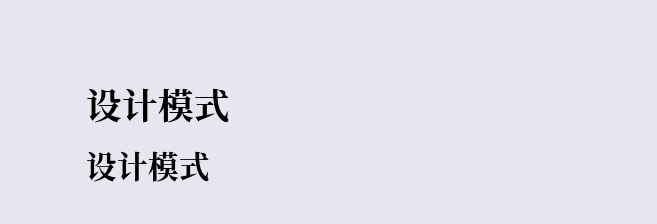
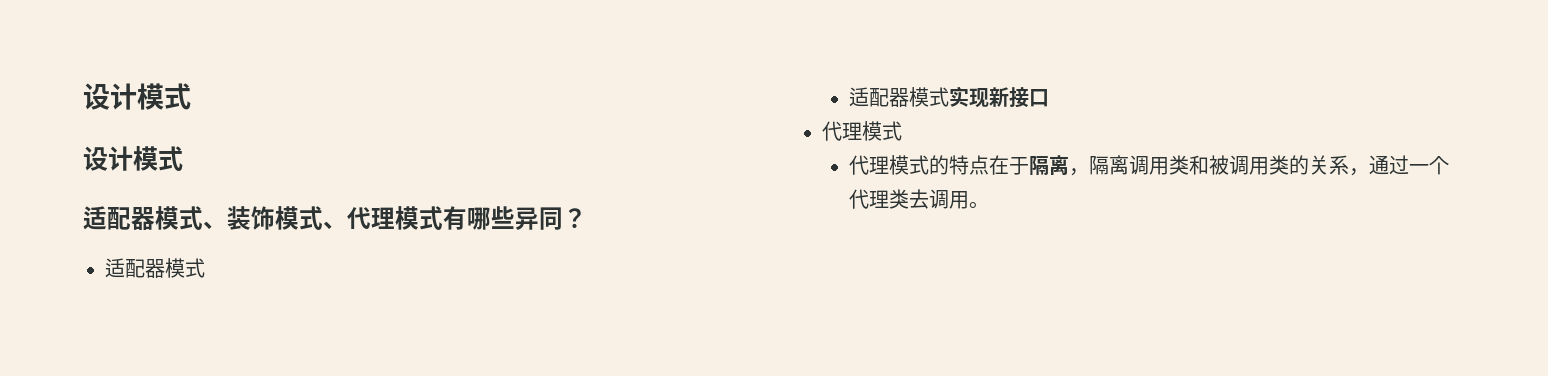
(210, 167) none -> [83,206,587,230] [105,258,205,278] [849,86,1050,108] [822,121,902,141] [849,155,1450,176] [849,189,990,209] // 适配器模式、装饰模式、代理模式有哪些异同？ // 适配器模式 // 适配器模式实现新接口 // 代理模式 // 代理模式的特点在于隔离，隔离调用类和被调用类的关系，通过一个代理类去调用。

